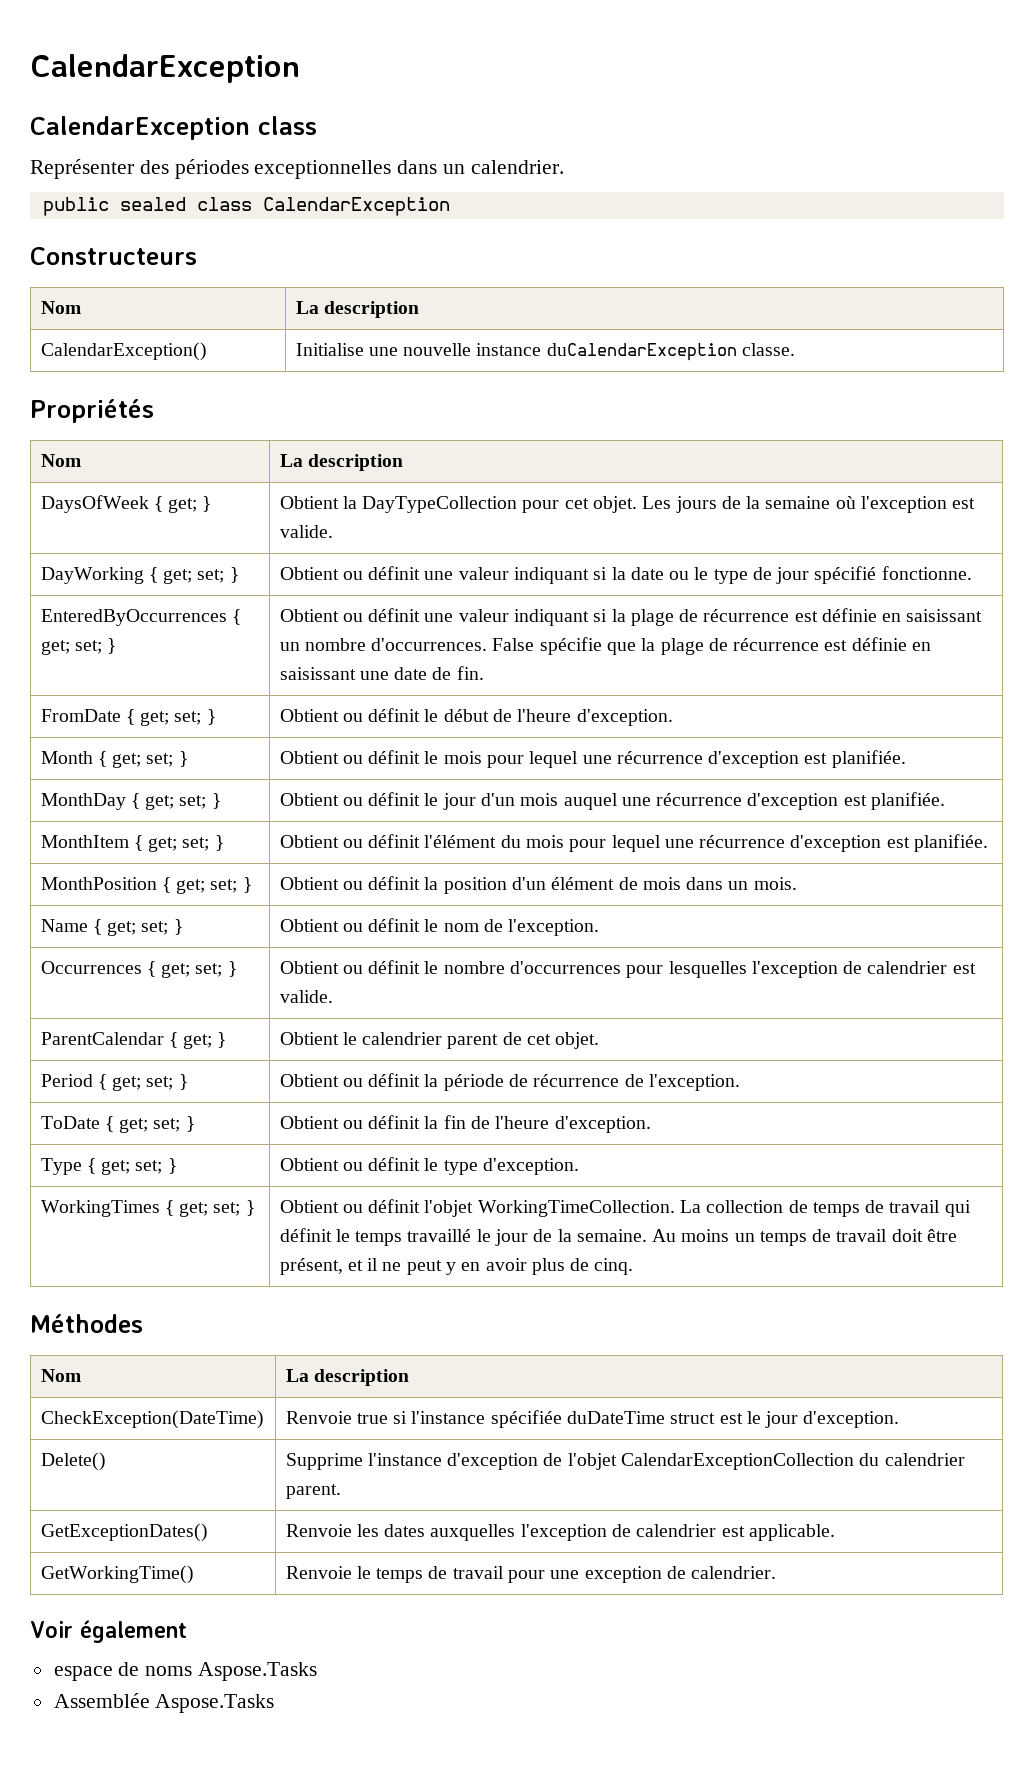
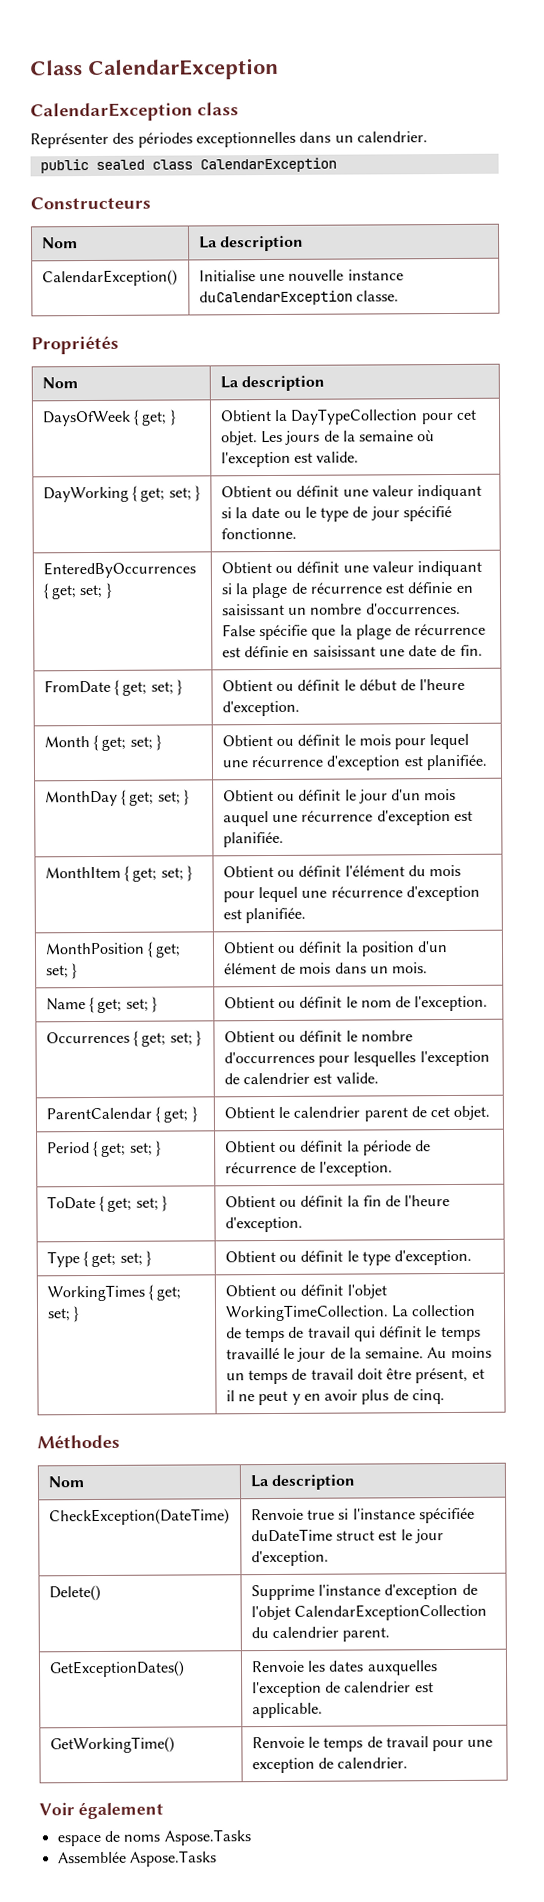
(30, 68) none -> [30,60,83,76] Class

